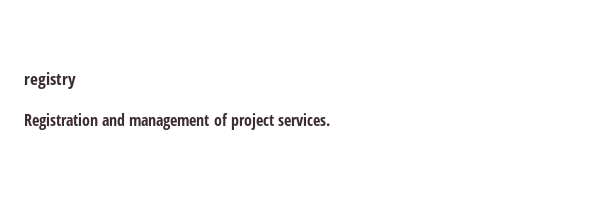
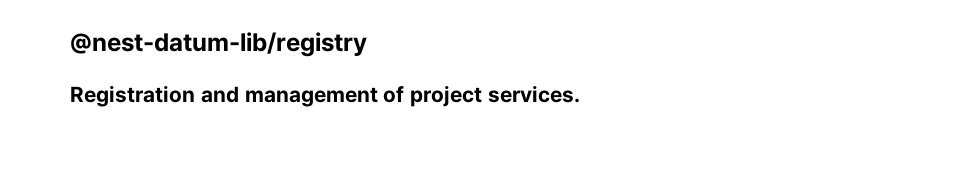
[24,72,76,89] registry -> [70,32,367,57] @nest-datum-lib/registry

